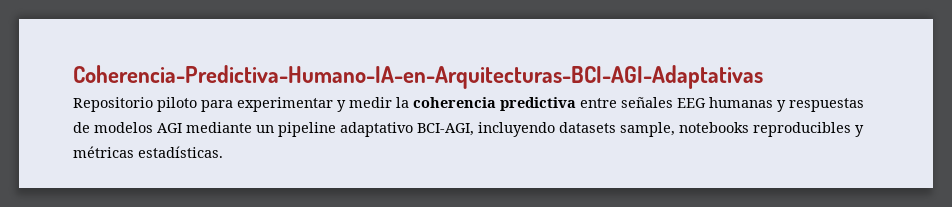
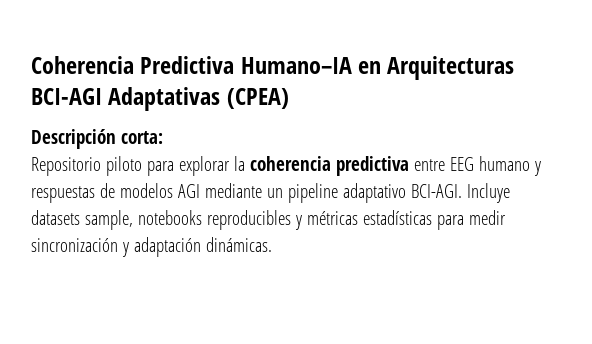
[73,65,763,89] Coherencia-Predictiva-Humano-IA-en-Arquitecturas-BCI-AGI-Adaptativas -> [31,56,515,80] [31,87,289,111] [31,129,163,149] Coherencia Predictiva Humano–IA en Arquitecturas BCI-AGI Adaptativas (CPEA) // Descripción corta:
[237,97,392,112] experimentar y medir -> [178,156,230,176] explorar
[621,97,773,108] señales EEG humanas -> [449,156,530,171] EEG humano
[417,122,555,137] BCI-AGI, incluyendo -> [410,183,510,203] BCI-AGI. Incluye
[138,146,223,158] estadísticas. -> [362,210,506,230] [31,237,272,257] estadísticas para medir sincronización y adaptación dinámicas.

